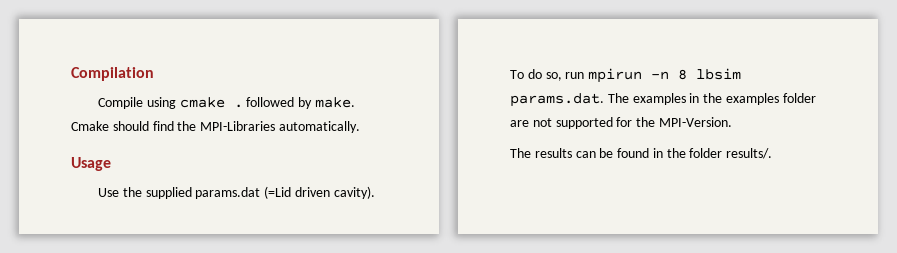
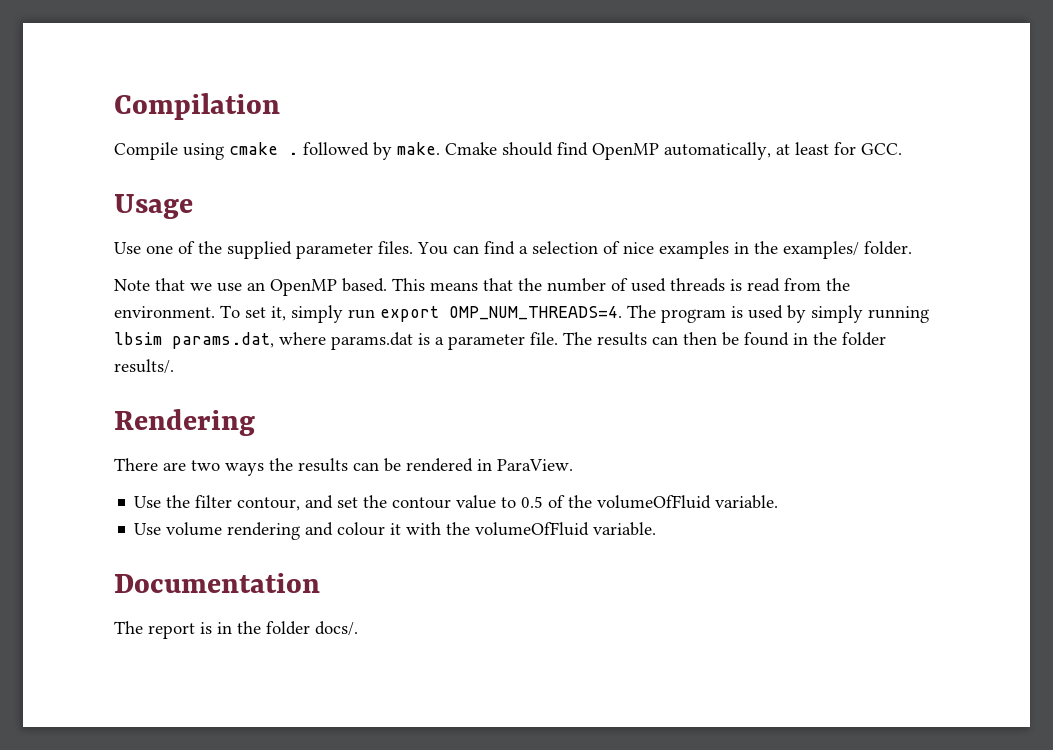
[177,121,360,133] [71,157,111,171] [98,186,375,199] [510,68,742,83] [510,93,816,107] [510,117,732,129] the MPI-Libraries automatically. // Usage // Use the supplied params.dat (=Lid driven cavity). To do so, run mpirun -n 8 lbsim params.dat. The examples in the examples folder are not supported for the MPI-Version. // -> [592,142,902,160] [114,194,193,219] [114,241,912,259] [114,278,850,296] [114,305,929,323] [114,332,558,350] OpenMP automatically, at least for GCC. // Usage // Use one of the supplied parameter files. You can find a selection of nice examples in the examples/ folder. // Note that we use an OpenMP based. This means that the number of used threads is read from the environment. To set it, simply run export OMP_NUM_THREADS=4. The program is used by simply running lbsim params.dat, where params.dat is a parameter file.
(596, 154) none -> [683,332,717,345] then
(773, 153) none -> [114,409,255,436] [114,458,573,476] [134,495,779,511] [134,522,657,540] [114,573,320,593] [114,621,358,639] // Rendering // There are two ways the results can be rendered in ParaView. // Use the filter contour, and set the contour value to 0.5 of the volumeOfFluid variable. // Use volume rendering and colour it with the volumeOfFluid variable. // Documentation // The report is in the folder docs/.

